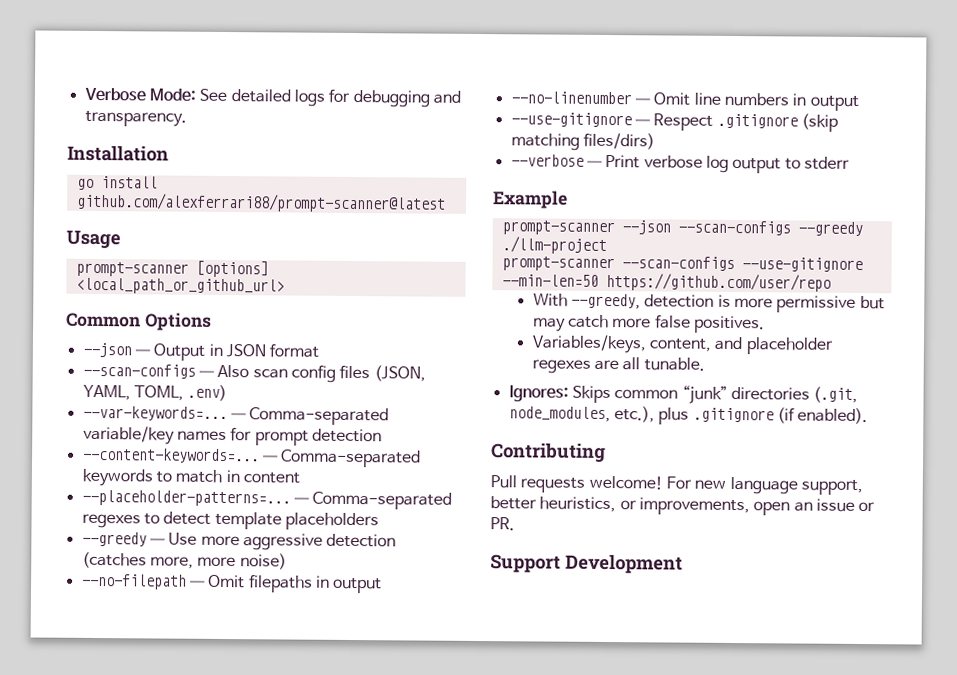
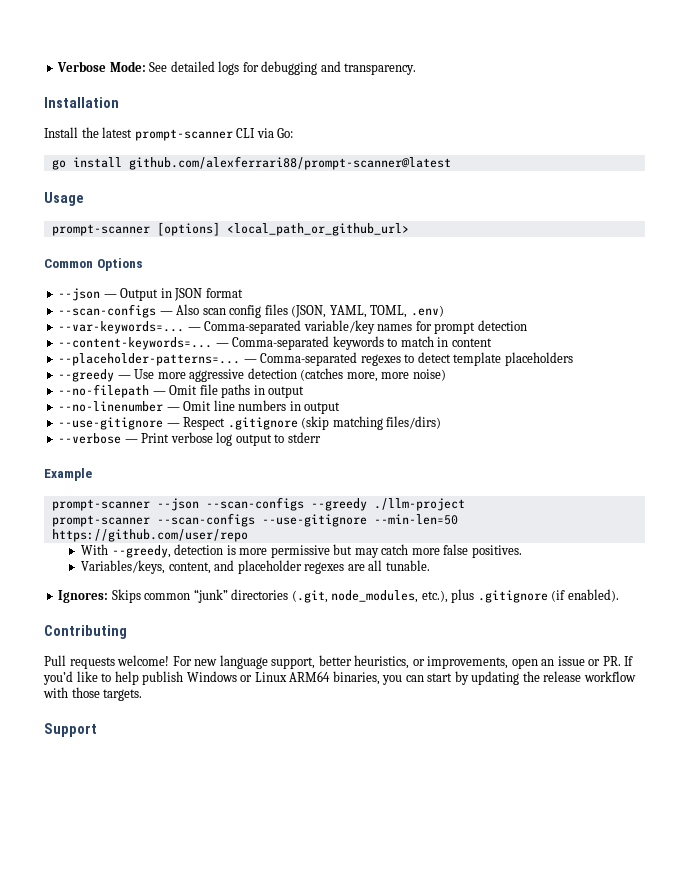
(169, 153) none -> [44,127,294,141] // Install the latest prompt-scanner CLI via Go:
[247,574,313,593] filepaths -> [199,384,251,398] file paths
(515, 524) none -> [624,656,634,666] [43,671,636,685] [43,687,143,701] If you’d like to help publish Windows or Linux ARM64 binaries, you can start by updating the release workflow with those targets.
[565,553,683,574] Development -> (97, 730) none

